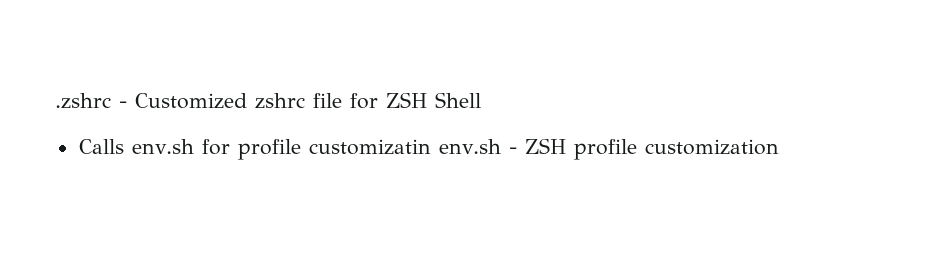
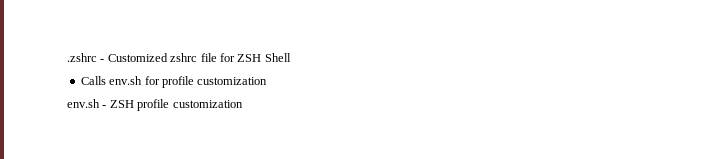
[308,139,431,155] customizatin -> [197,77,268,85] customization //

